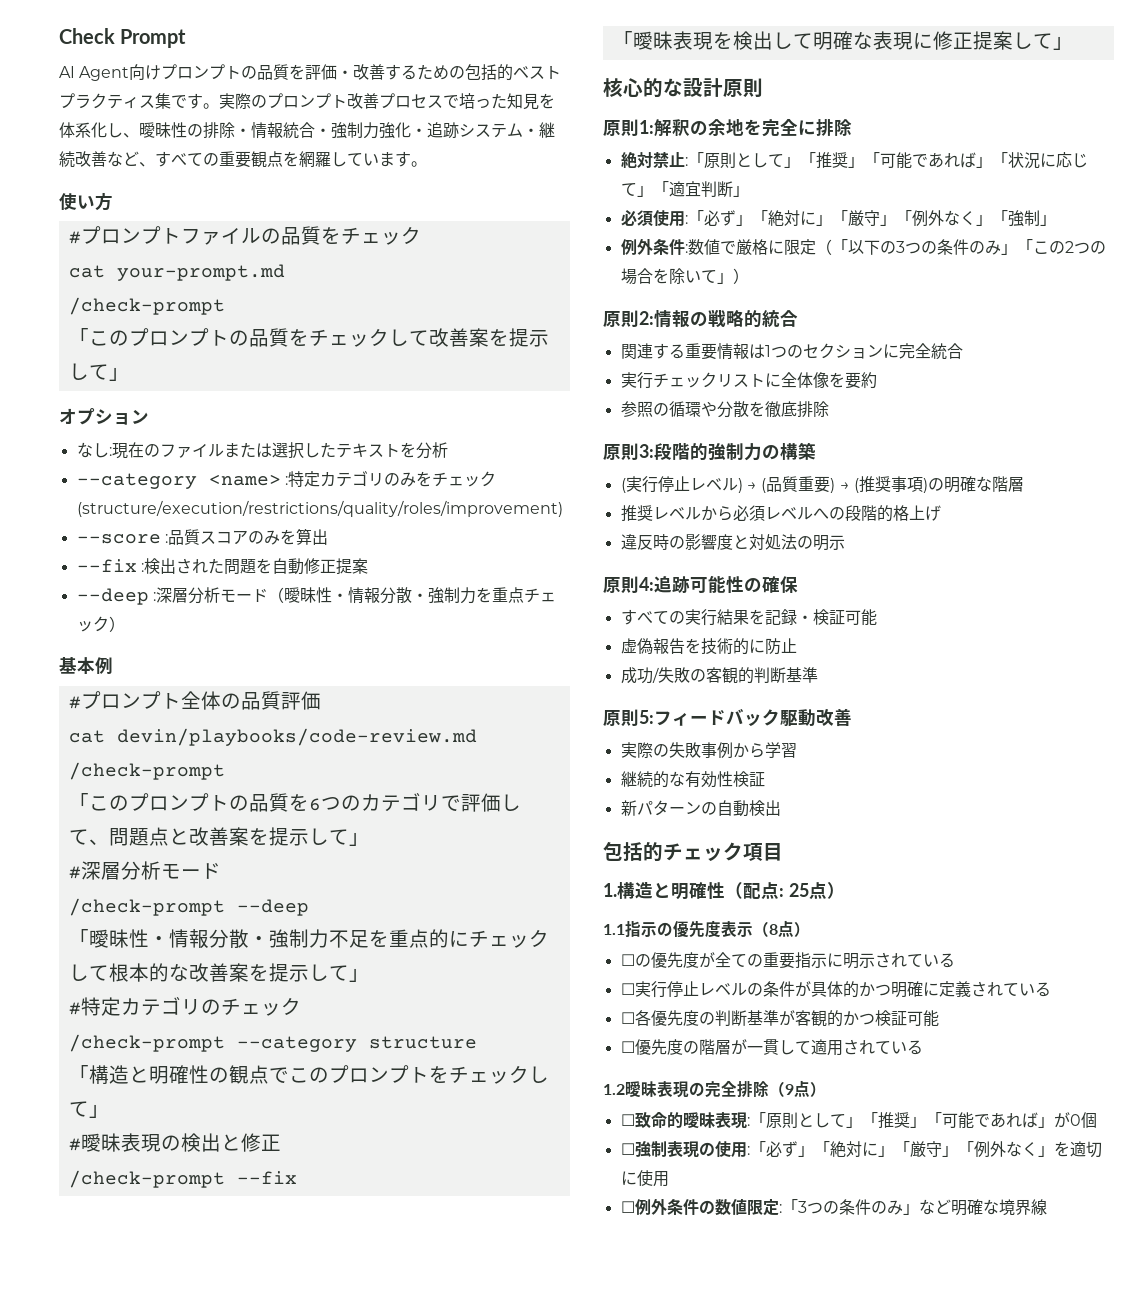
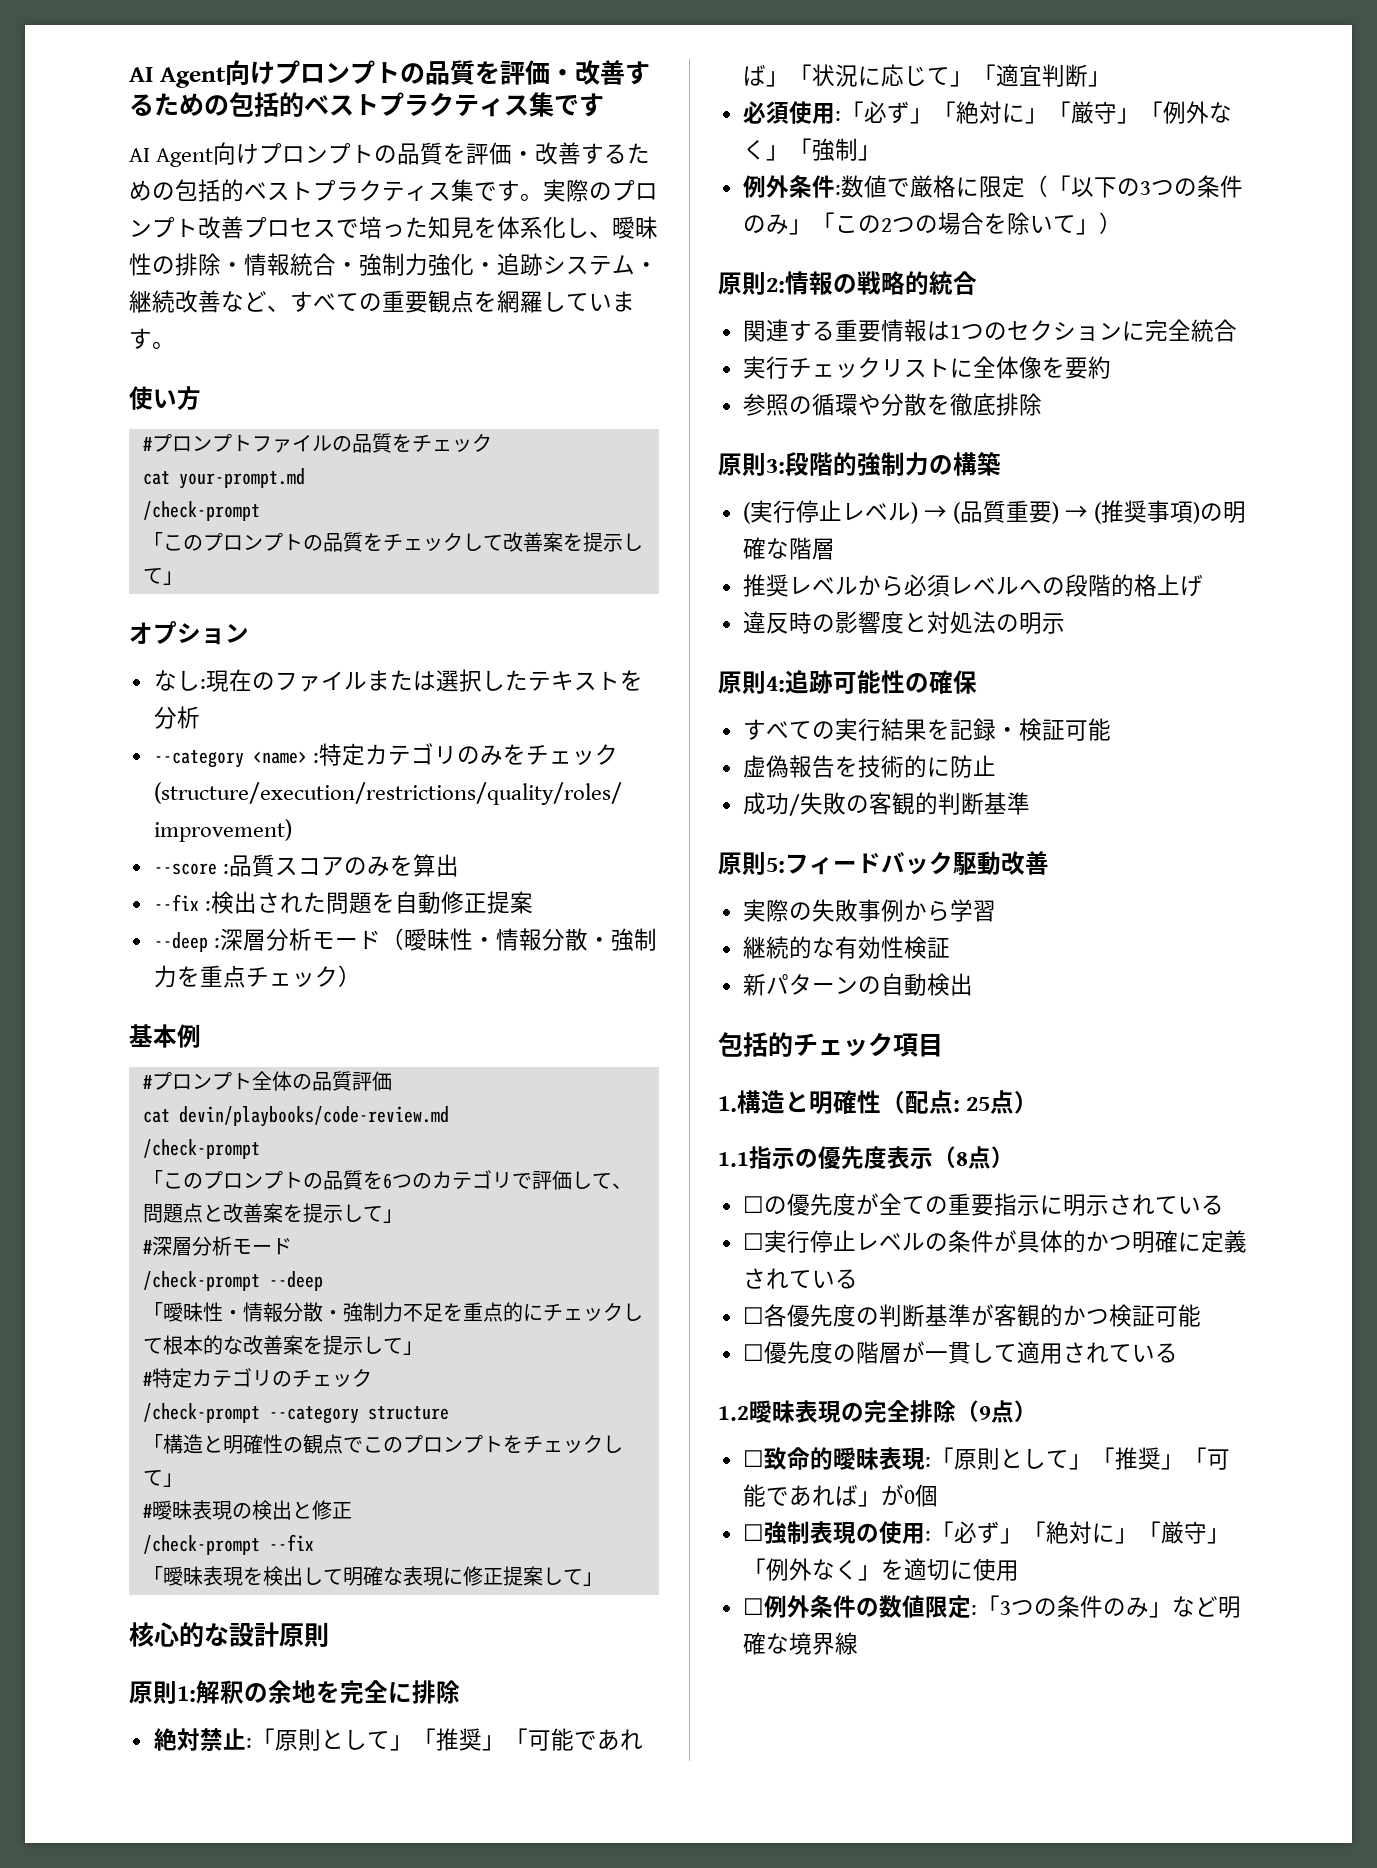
[59,28,187,48] Check Prompt -> [129,60,650,88] [129,92,604,117] AI Agent向けプロンプトの品質を評価・改善するための包括的ベストプラクティス集です

